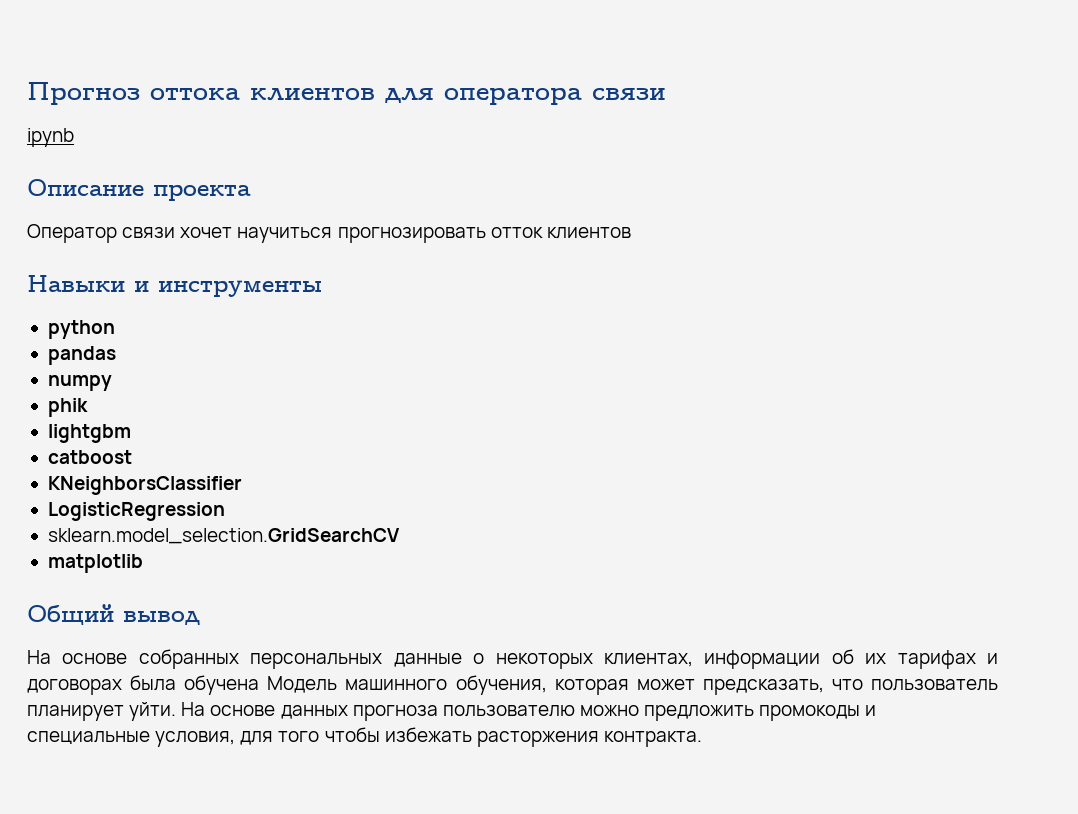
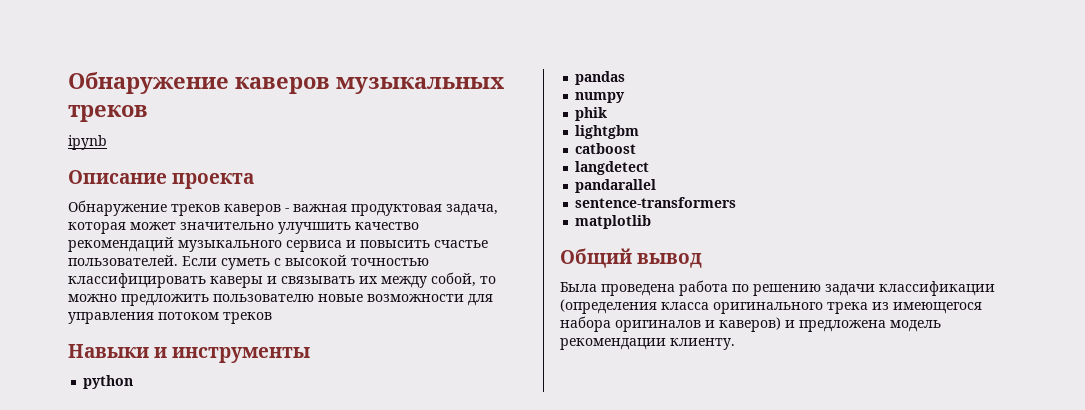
[27,82,666,105] [27,128,74,147] [27,179,251,201] [27,224,631,243] Прогноз оттока клиентов для оператора связи // ipynb // Описание проекта // Оператор связи хочет научиться прогнозировать отток клиентов -> [68,72,505,94] [68,105,148,122] [68,135,107,150] [68,170,255,189] [68,200,498,216] [68,222,419,234] [68,237,488,252] [68,255,429,270] [68,272,496,288] [68,294,493,306] [68,312,272,324] Обнаружение каверов музыкальных треков // ipynb // Описание проекта // Обнаружение треков каверов - важная продуктовая задача, которая может значительно улучшить качество рекомендаций музыкального сервиса и повысить счастье пользователей. Если суметь с высокой точностью классифицировать каверы и связывать их между собой, то можно предложить пользователю новые возможности для управления потоком треков
[47,476,242,495] [47,502,225,521] [47,528,400,544] KNeighborsClassifier // LogisticRegression // sklearn.model_selection.GridSearchCV -> [575,161,650,175] [575,179,657,193] [575,197,737,208] langdetect // pandarallel // sentence-transformers
[27,649,998,669] [27,675,999,695] [27,702,877,721] [27,727,702,747] На основе собранных персональных данные о некоторых клиентах, информации об их тарифах и договорах была обучена Модель машинного обучения, которая может предсказать, что пользователь планирует уйти. На основе данных прогноза пользователю можно предложить промокоды и специальные условия, для того чтобы избежать расторжения контракта. -> [560,280,995,296] [560,299,982,314] [560,316,941,332] [560,338,735,350] Была проведена работа по решению задачи классификации (определения класса оригинального трека из имеющегося набора оригиналов и каверов) и предложена модель рекомендации клиенту.

